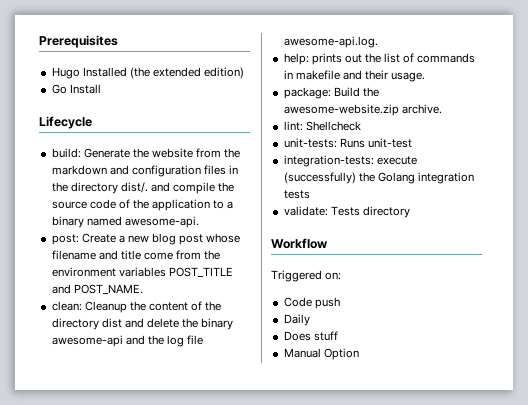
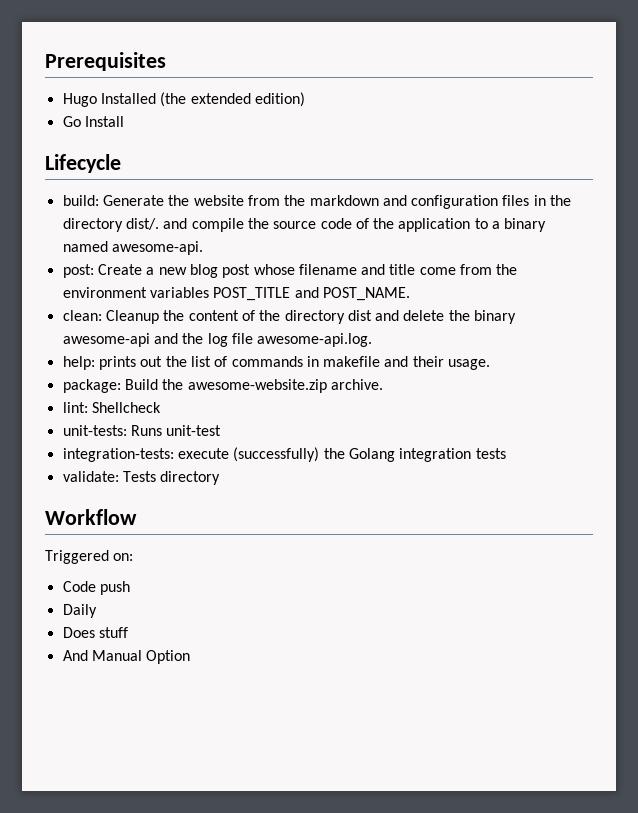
(338, 336) none -> [62,650,88,661] And

